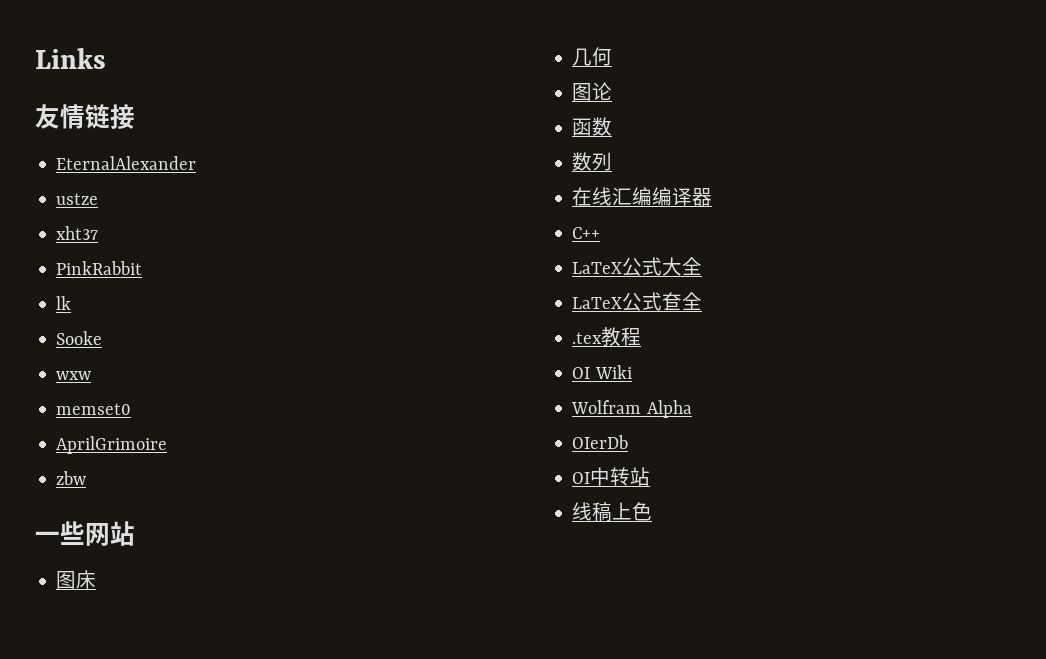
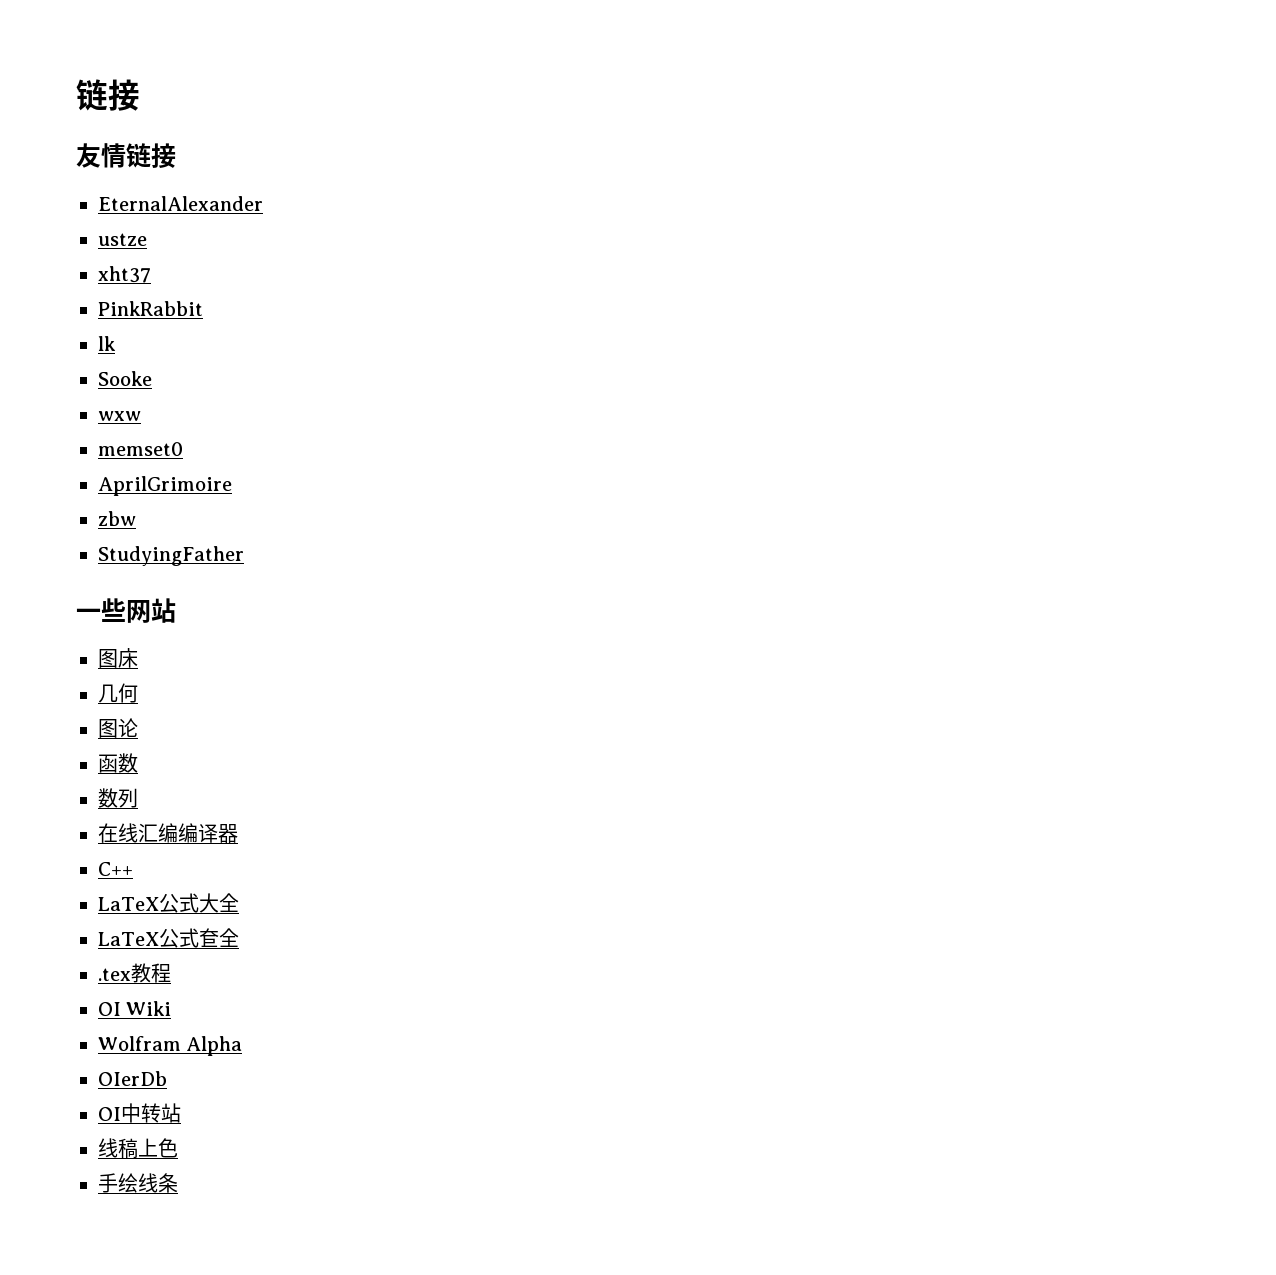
[35,48,106,69] Links -> [76,79,140,111] 链接
(87, 478) none -> [98,546,244,566] // StudyingFather
(653, 511) none -> [98,1173,178,1193] // 手绘线条

